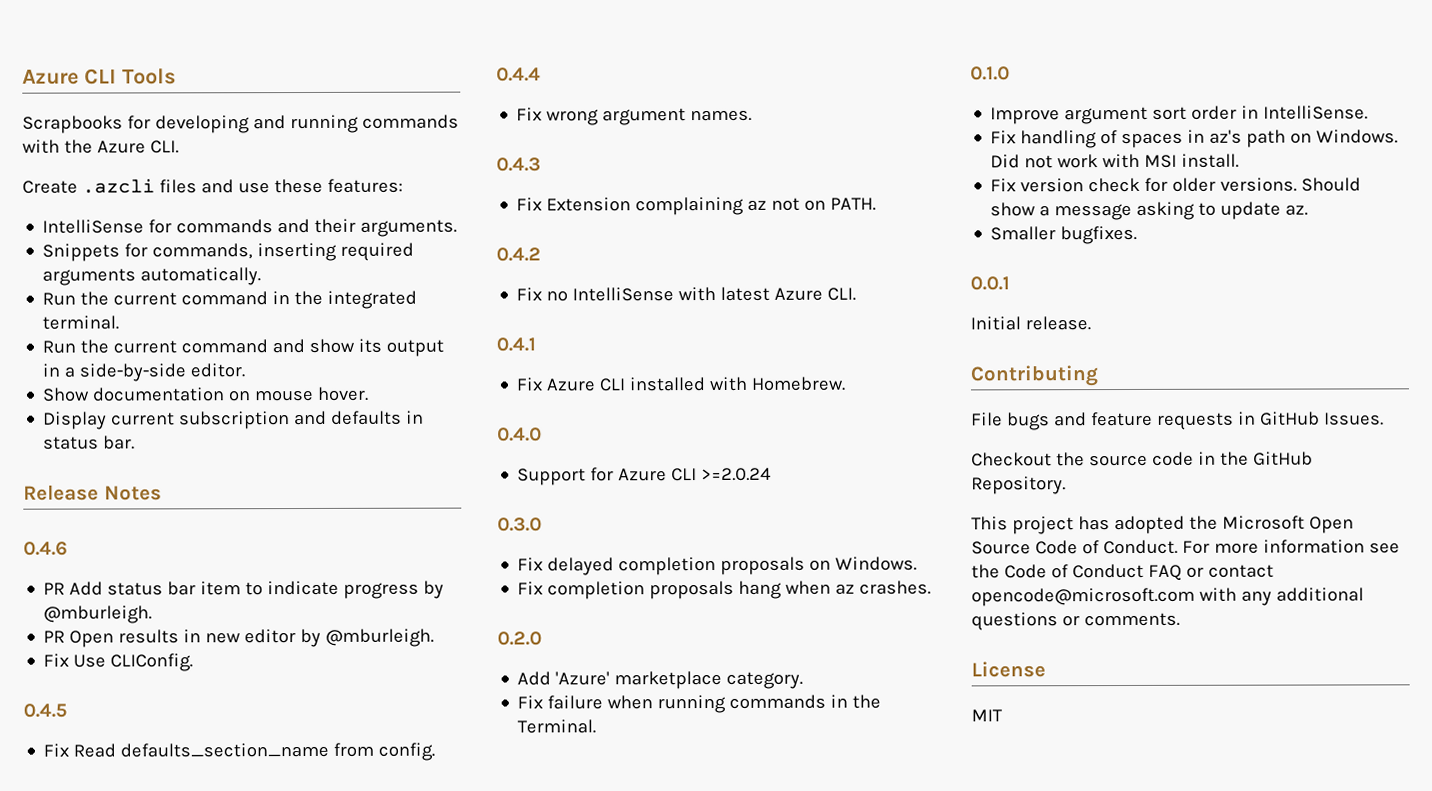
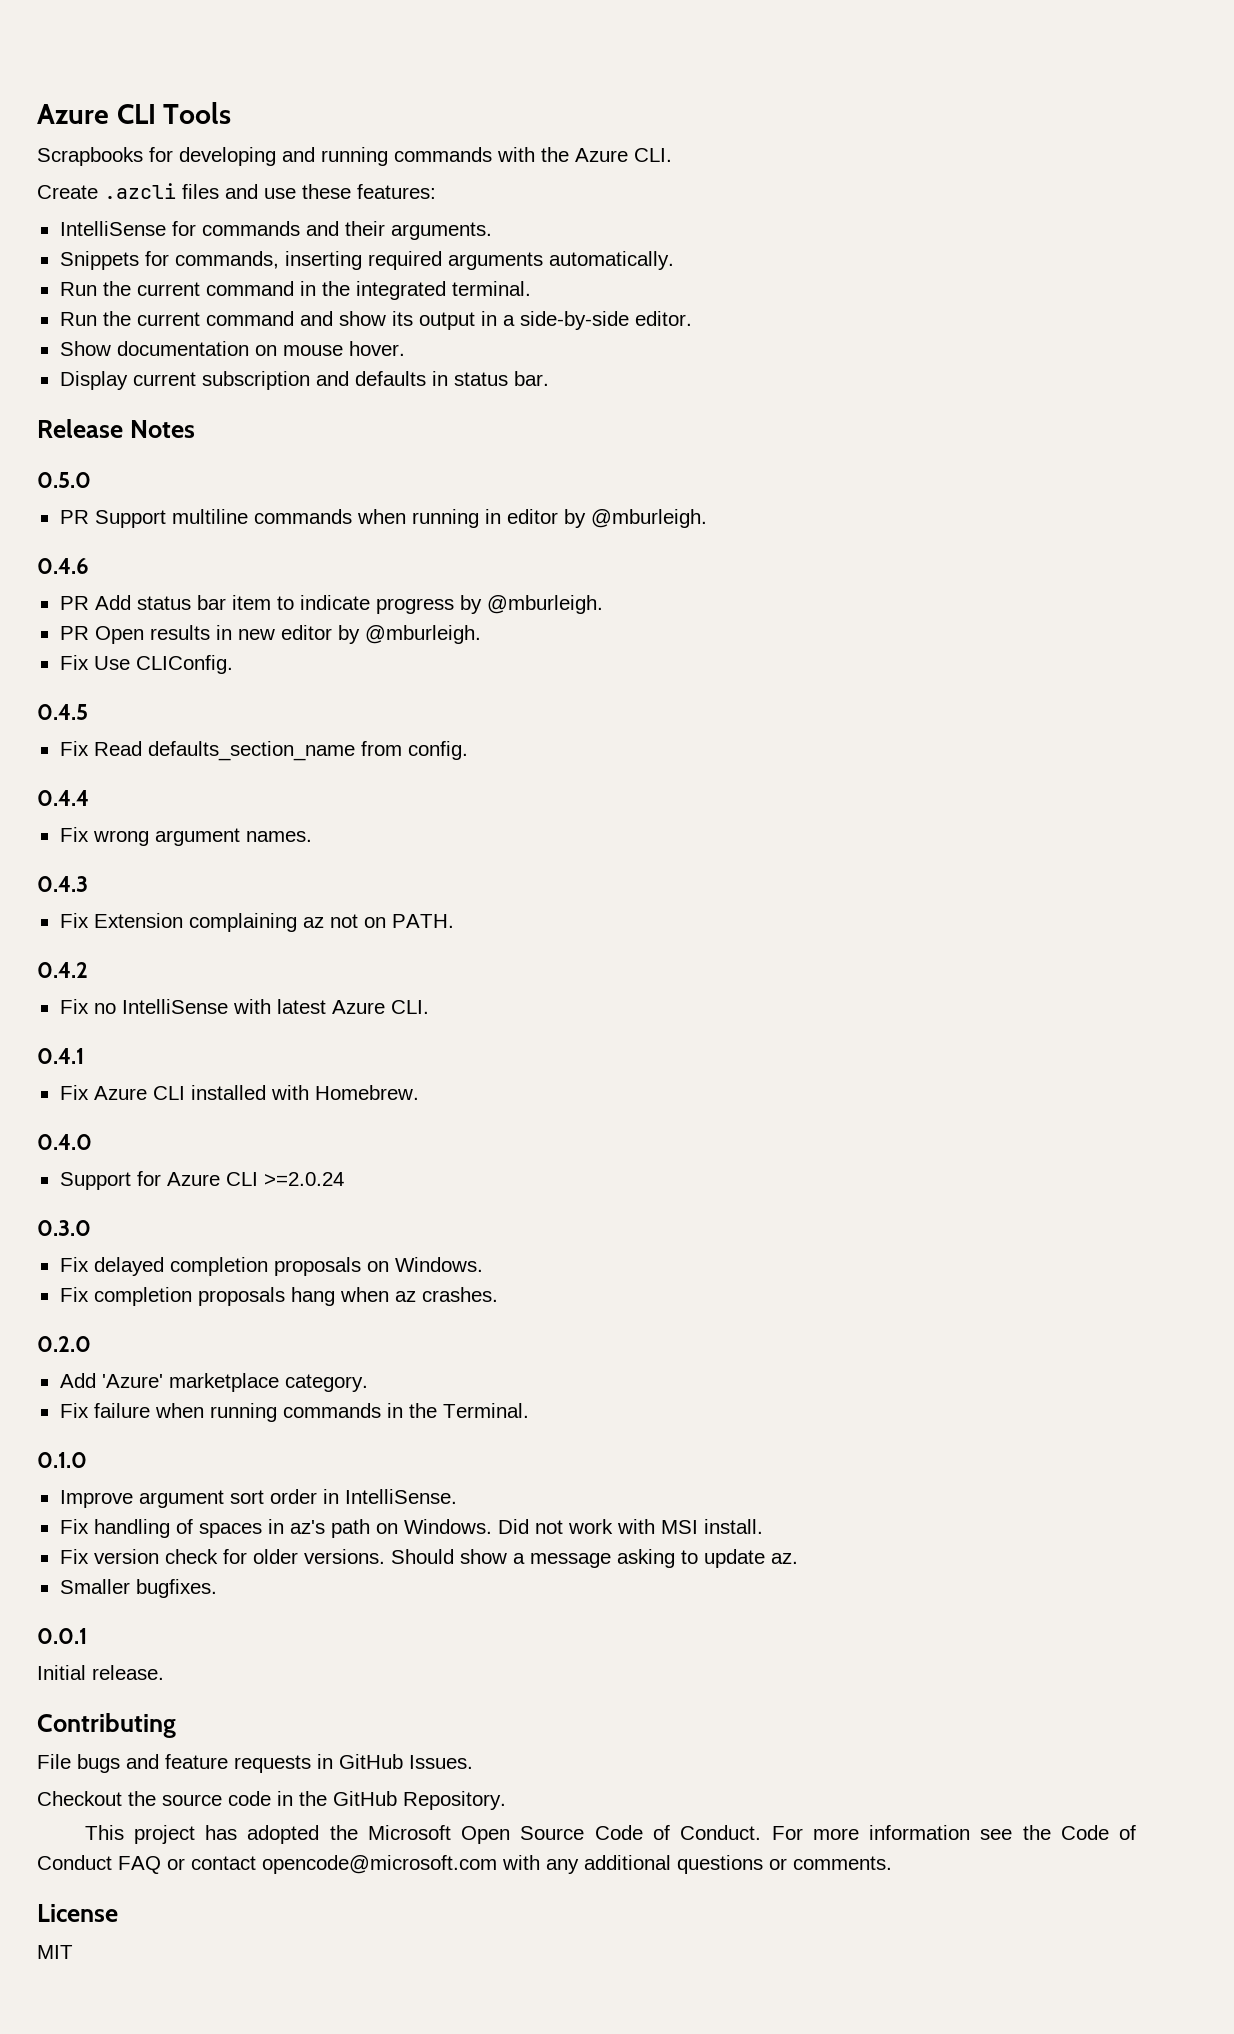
(162, 493) none -> [37,472,91,488] [59,509,707,528] // 0.5.0 // PR Support multiline commands when running in editor by @mburleigh.

